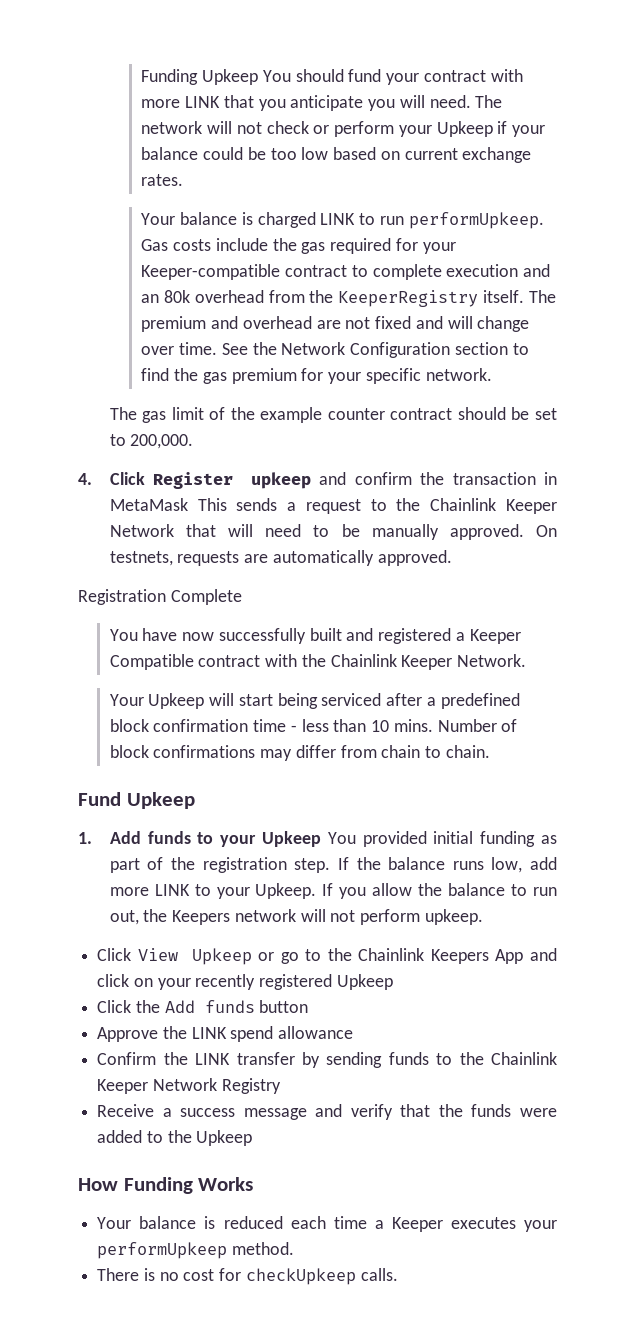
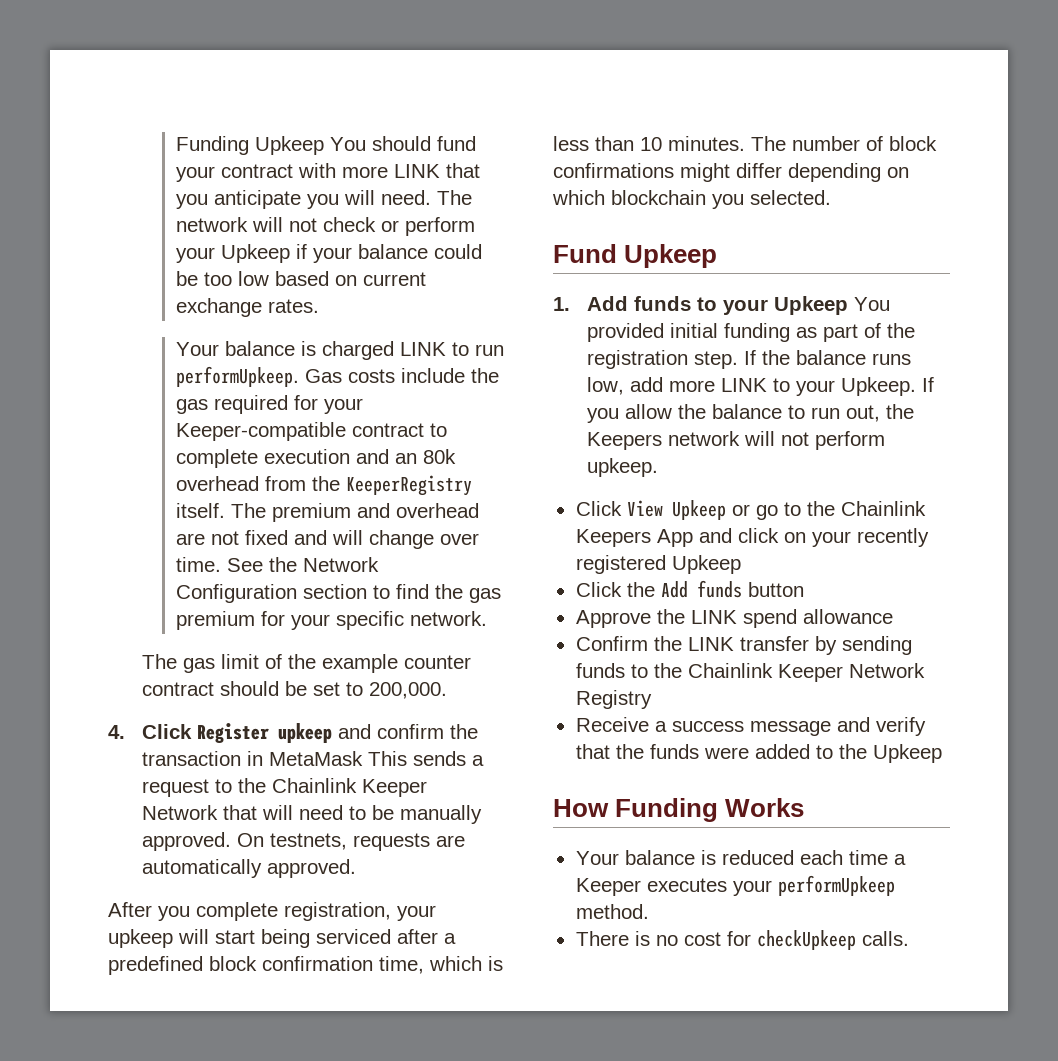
[78,589,242,605] [109,628,521,644] [109,654,527,670] [109,693,205,709] Registration Complete // You have now successfully built and registered a Keeper Compatible contract with the Chainlink Keeper Network. // Your Upkeep -> [108,902,436,921] [108,929,173,948] After you complete registration, your upkeep
[253,719,518,732] [109,745,490,761] time - less than 10 mins. Number of block confirmations may differ from chain to chain. -> [379,956,503,974] [553,136,937,151] [553,163,909,182] [552,190,831,209] time, which is less than 10 minutes. The number of block confirmations might differ depending on which blockchain you selected.

